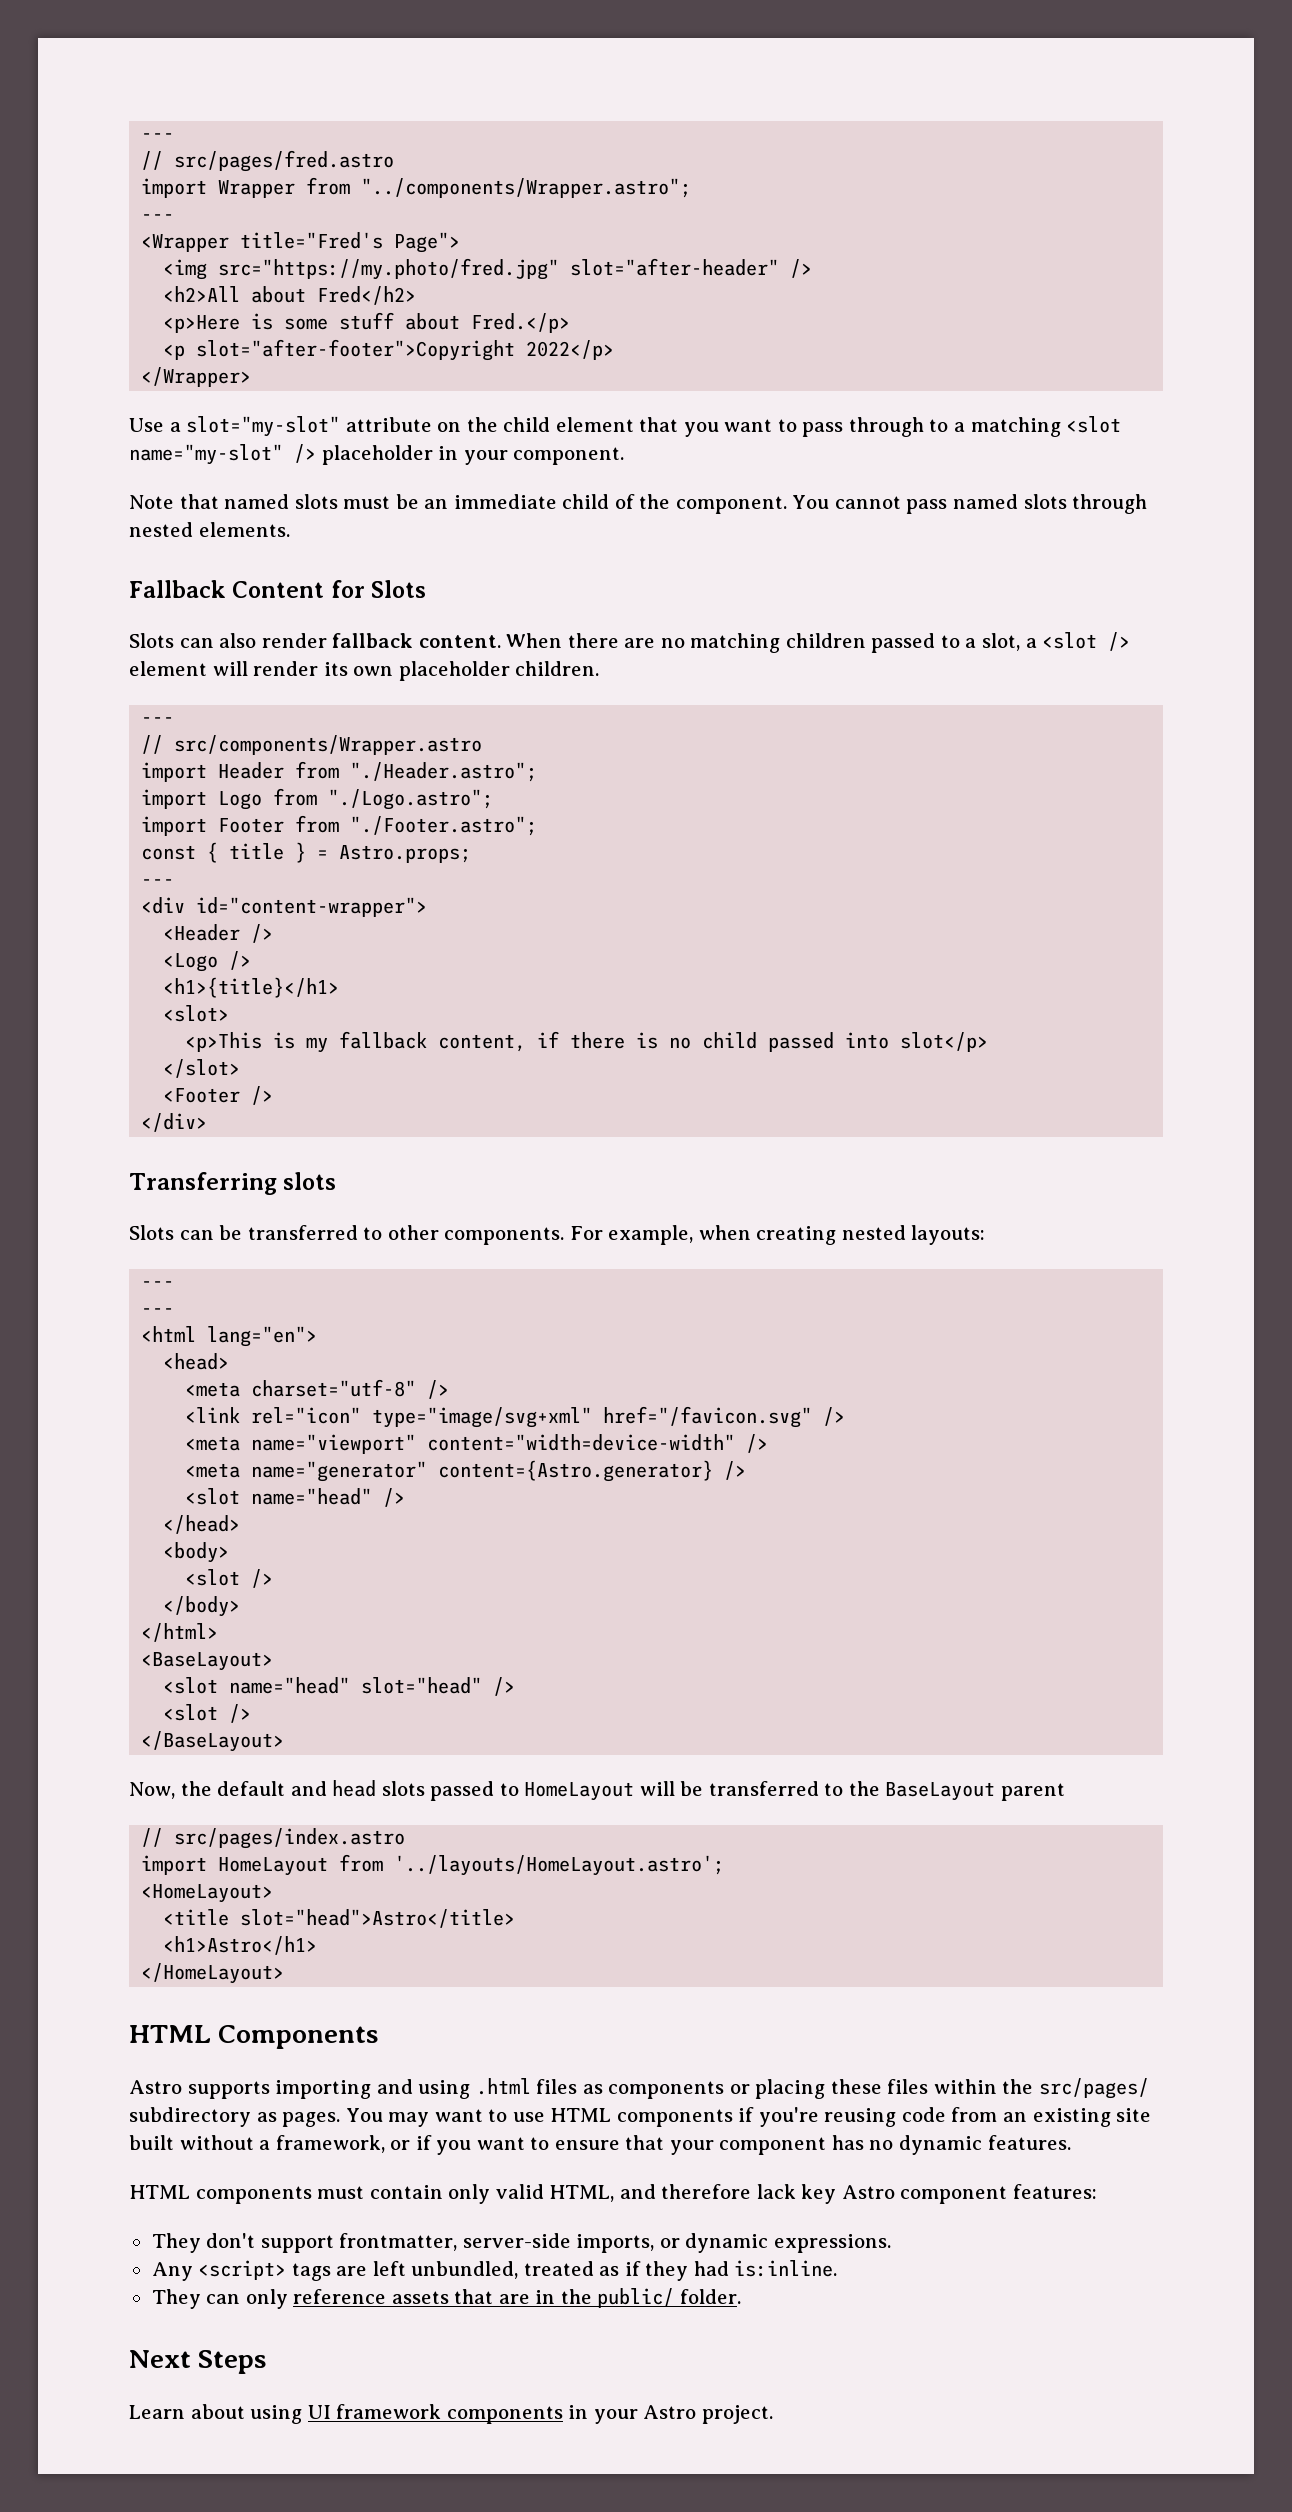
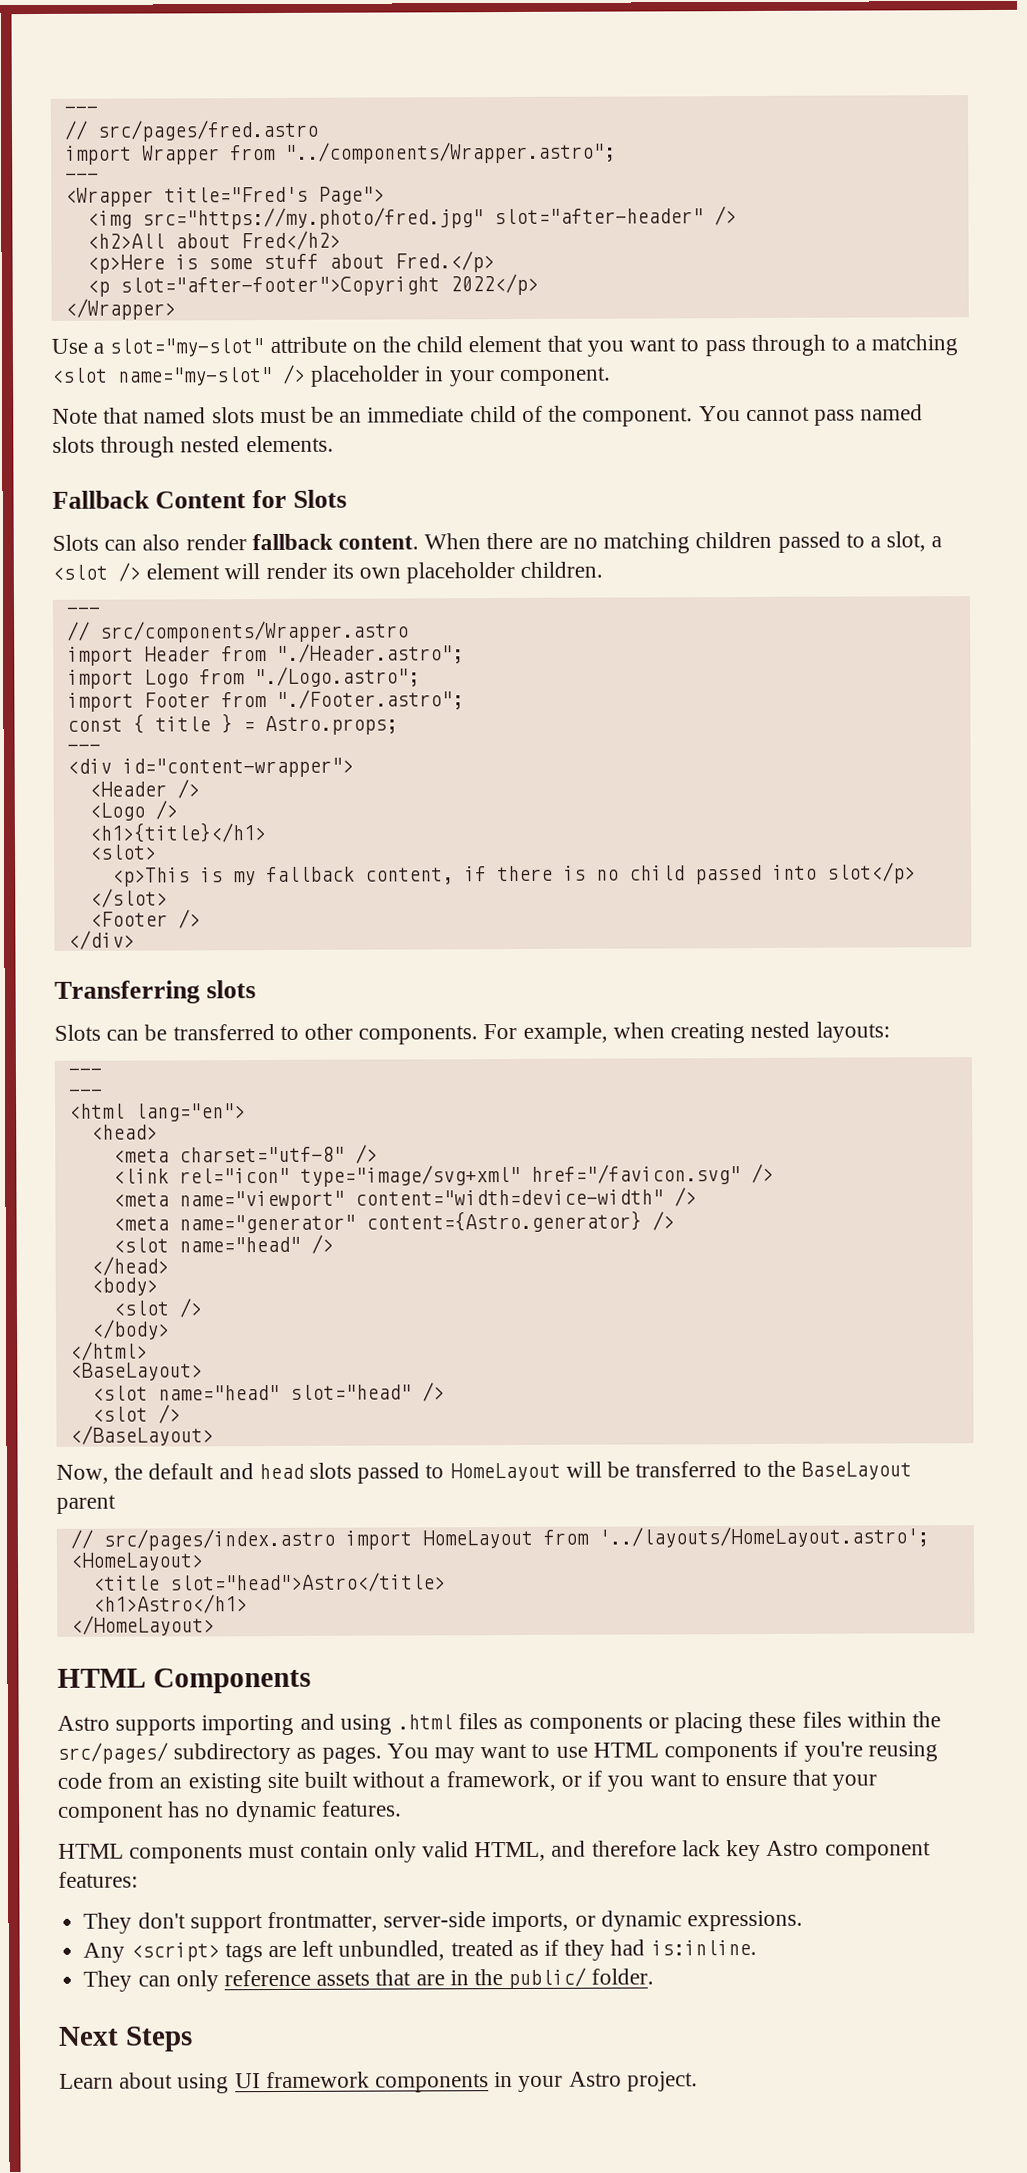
(406, 1838) // -> (335, 1539) none

